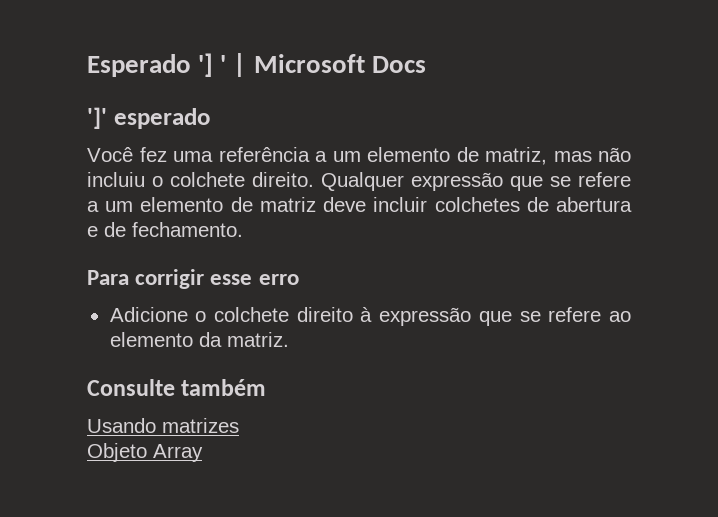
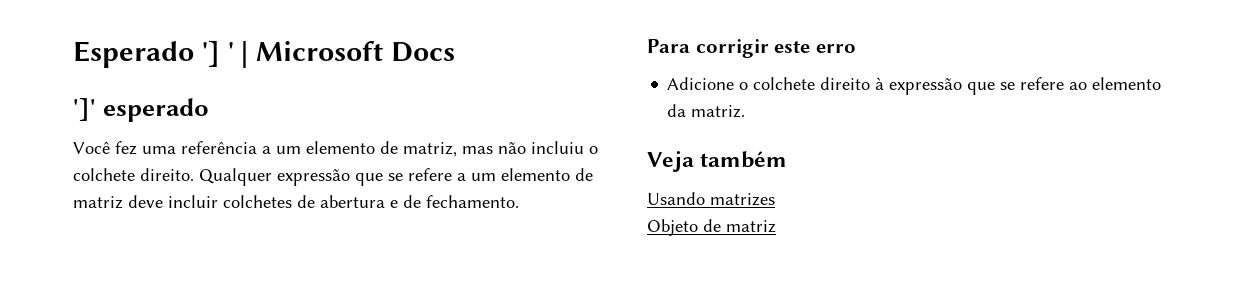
[210,274,253,285] esse -> [774,40,811,53] este
[87,379,175,396] Consulte -> [647,151,694,172] Veja
[153,444,203,462] Array -> [703,219,776,233] de matriz

